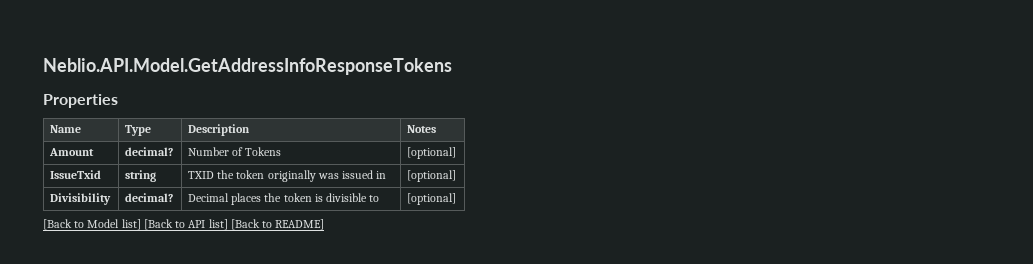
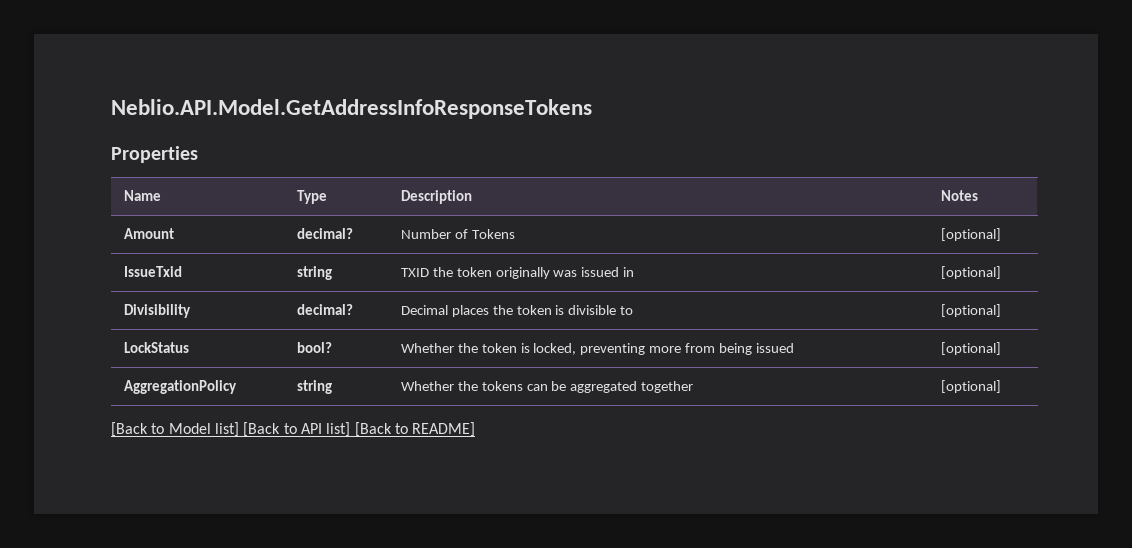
(457, 199) none -> [123,342,189,353] [296,342,332,353] [400,343,795,355] [940,342,1001,355] [123,380,237,394] [296,380,332,394] [400,381,694,393] [940,380,1001,393] // LockStatus | bool? | Whether the token is locked, preventing more from being issued | [optional] // AggregationPolicy | string | Whether the tokens can be aggregated together | [optional]

